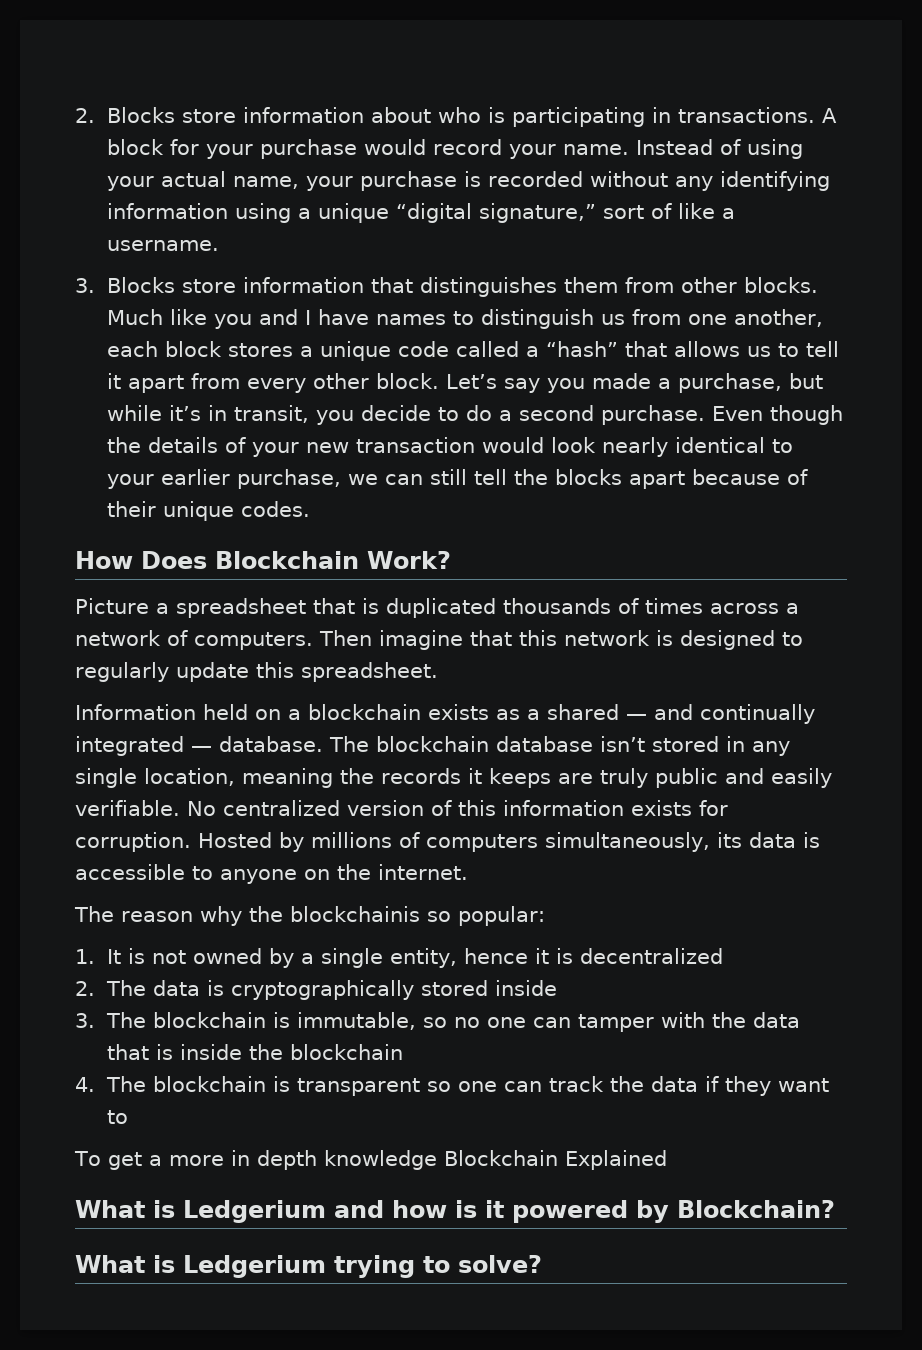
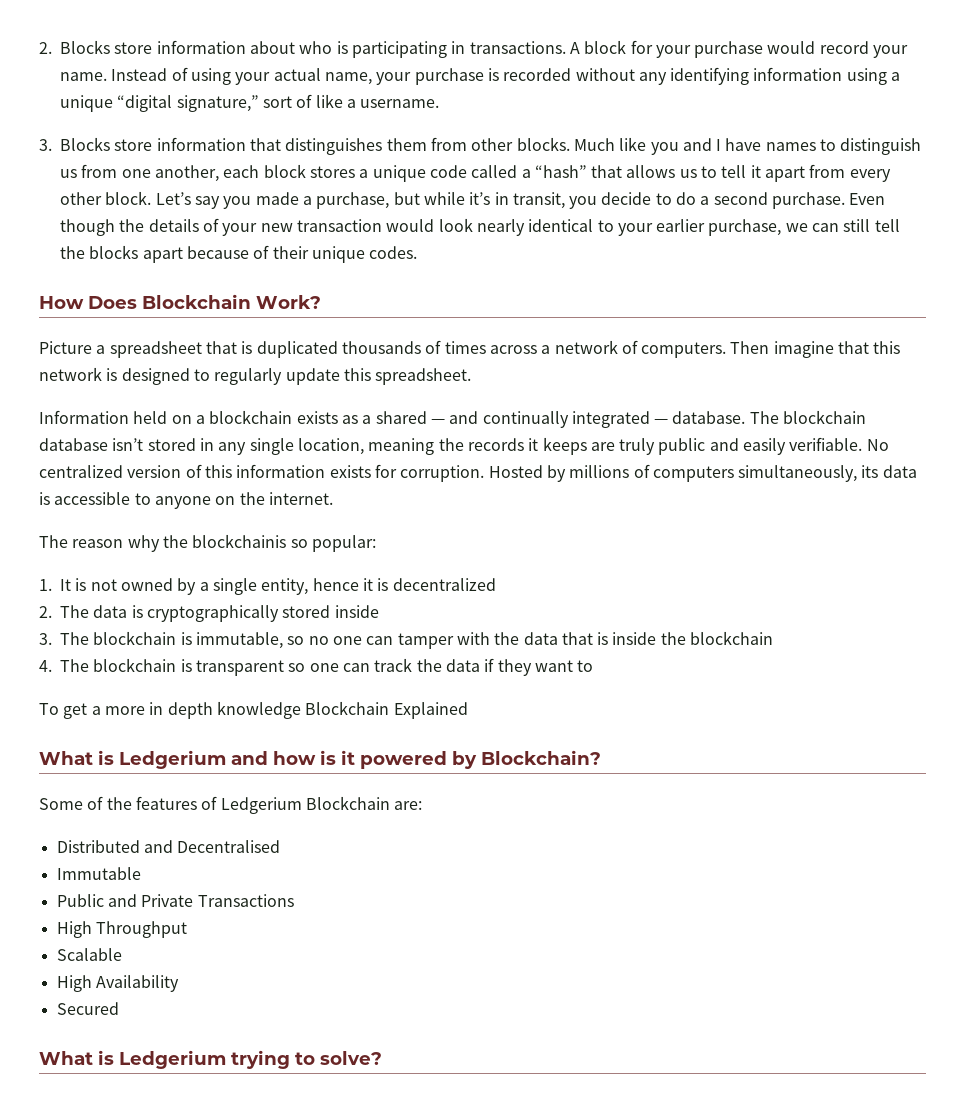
(835, 1209) none -> [39,796,423,814] [56,840,281,853] [56,867,141,880] [56,894,294,907] [56,921,187,938] [56,948,122,961] [56,975,179,992] [56,1002,119,1015] // Some of the features of Ledgerium Blockchain are: // Distributed and Decentralised // Immutable // Public and Private Transactions // High Throughput // Scalable // High Availability // Secured

